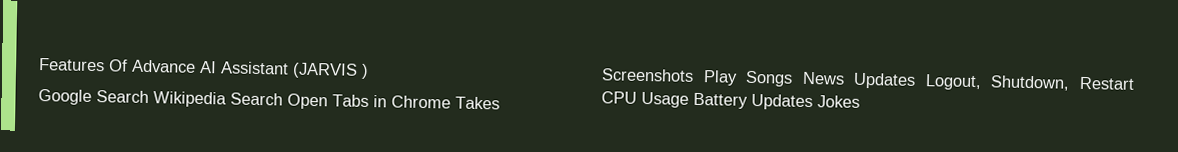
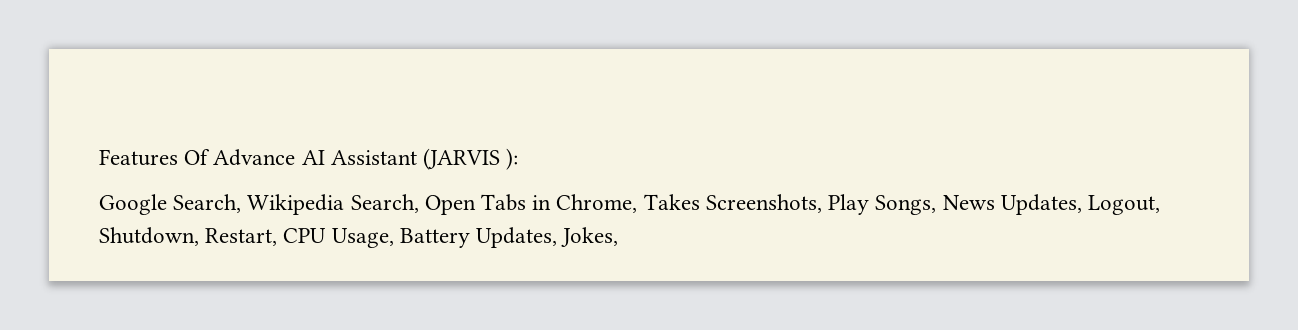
[361,63,369,79] ) -> [506,148,519,170] ):
[96,90,500,110] [601,68,1135,91] [601,91,860,111] Search Wikipedia Search Open Tabs in Chrome Takes Screenshots Play Songs News Updates Logout, Shutdown, Restart CPU Usage Battery Updates Jokes -> [173,194,1160,215] [99,227,619,248] Search, Wikipedia Search, Open Tabs in Chrome, Takes Screenshots, Play Songs, News Updates, Logout, Shutdown, Restart, CPU Usage, Battery Updates, Jokes,

